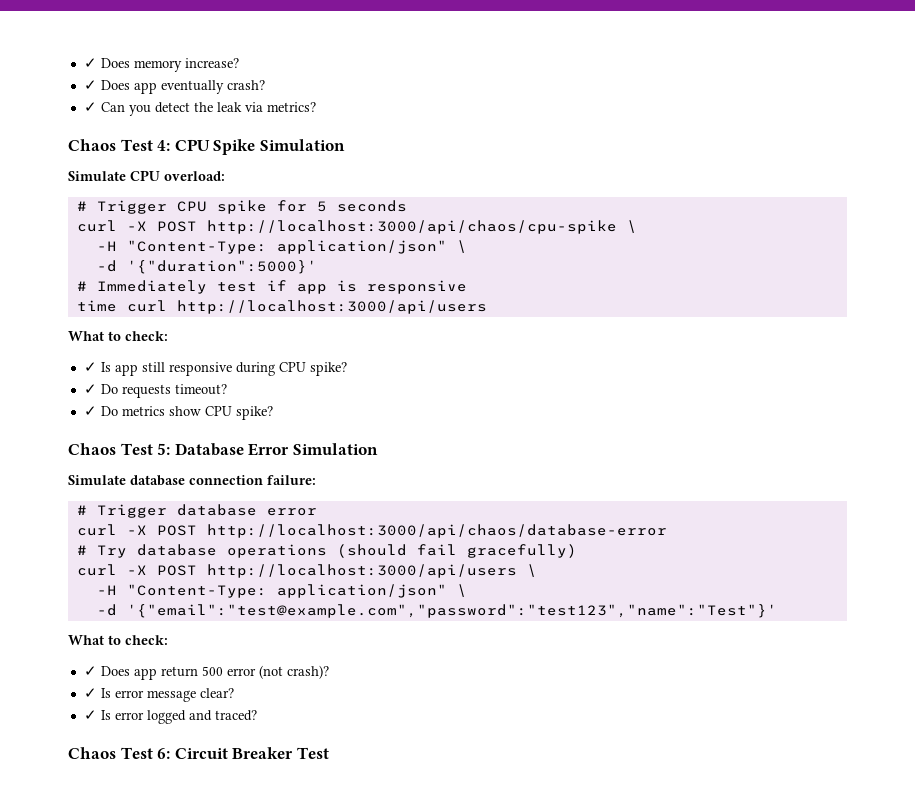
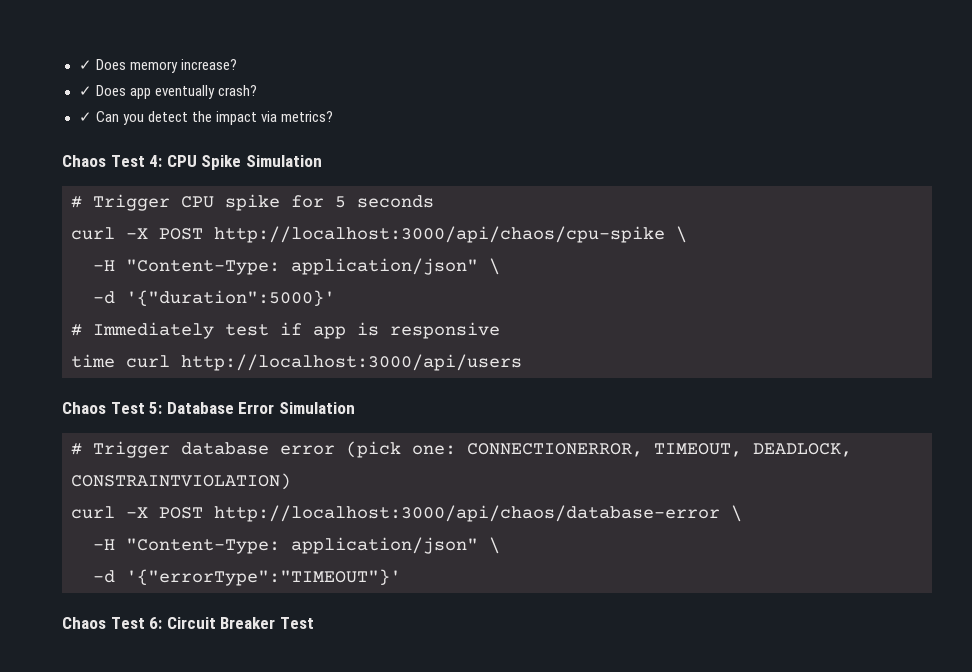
[216,102,242,112] leak -> [215,111,257,125] impact
[68,170,225,181] // Simulate CPU overload: -> (322, 161) none
[68,331,168,341] [83,362,347,376] [83,384,227,398] [83,406,273,420] // What to check: // ✓ Is app still responsive during CPU spike? // ✓ Do requests timeout? // ✓ Do metrics show CPU spike? -> (522, 362) none
[68,475,316,486] // Simulate database connection failure: -> (355, 408) none
[76,524,667,538] [76,544,577,558] [76,564,537,578] [96,584,467,598] [96,604,777,618] [68,635,168,645] [83,665,329,680] [83,688,234,702] [83,710,257,724] // curl -X POST http://localhost:3000/api/chaos/database-error // # Try database operations (should fail gracefully) // curl -X POST http://localhost:3000/api/users \ // -H "Content-Type: application/json" \ // -d '{"email":"test@example.com","password":"test123","name":"Test"}' // What to check: // ✓ Does app return 500 error (not crash)? // ✓ Is error message clear? // ✓ Is error logged and traced? -> [346,441,852,458] [71,473,291,490] [71,505,742,522] [93,537,500,554] [93,569,401,586] (pick one: CONNECTIONERROR, TIMEOUT, DEADLOCK, CONSTRAINTVIOLATION) // curl -X POST http://localhost:3000/api/chaos/database-error \ // -H "Content-Type: application/json" \ // -d '{"errorType":"TIMEOUT"}'

